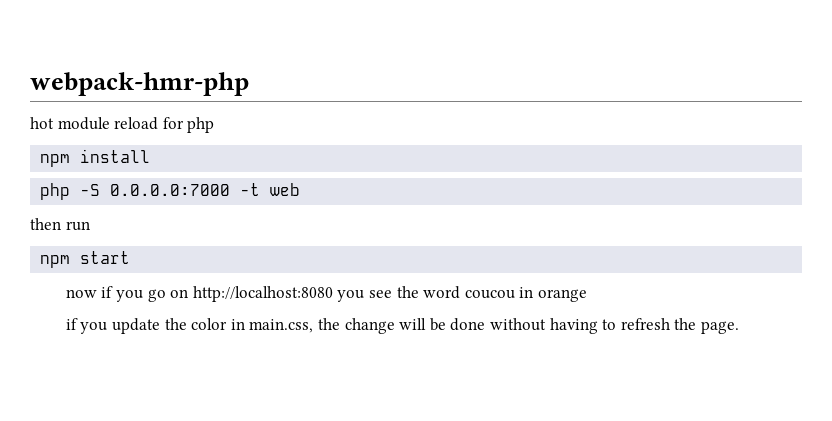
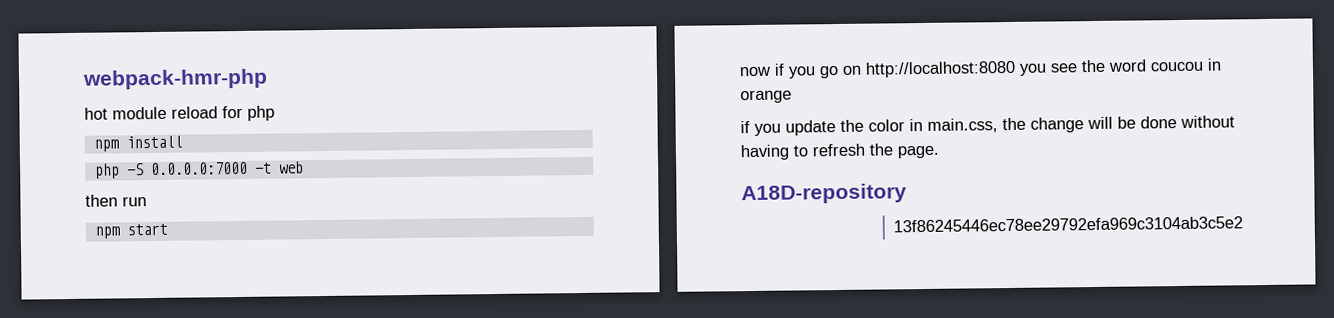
(739, 327) none -> [741,183,907,205] [893,216,1244,233] // A18D-repository // 13f86245446ec78ee29792efa969c3104ab3c5e2

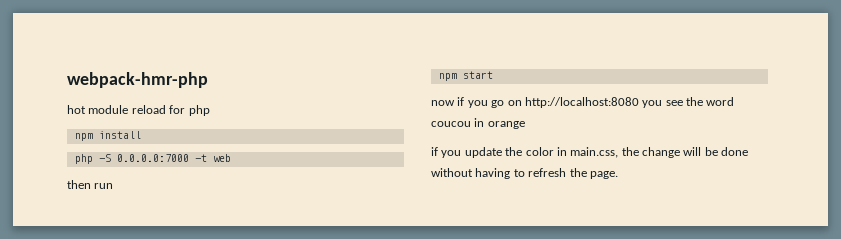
[741,183,907,205] [893,216,1244,233] // A18D-repository // 13f86245446ec78ee29792efa969c3104ab3c5e2 -> (618, 175) none

